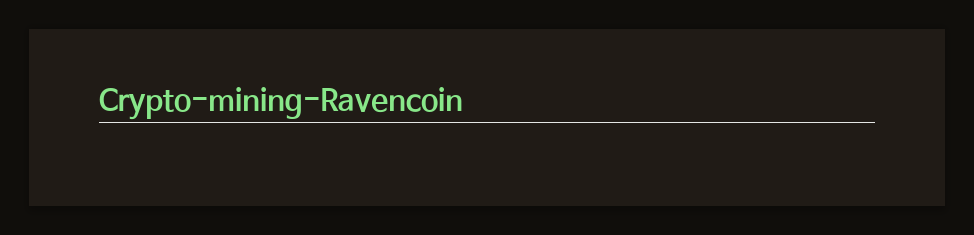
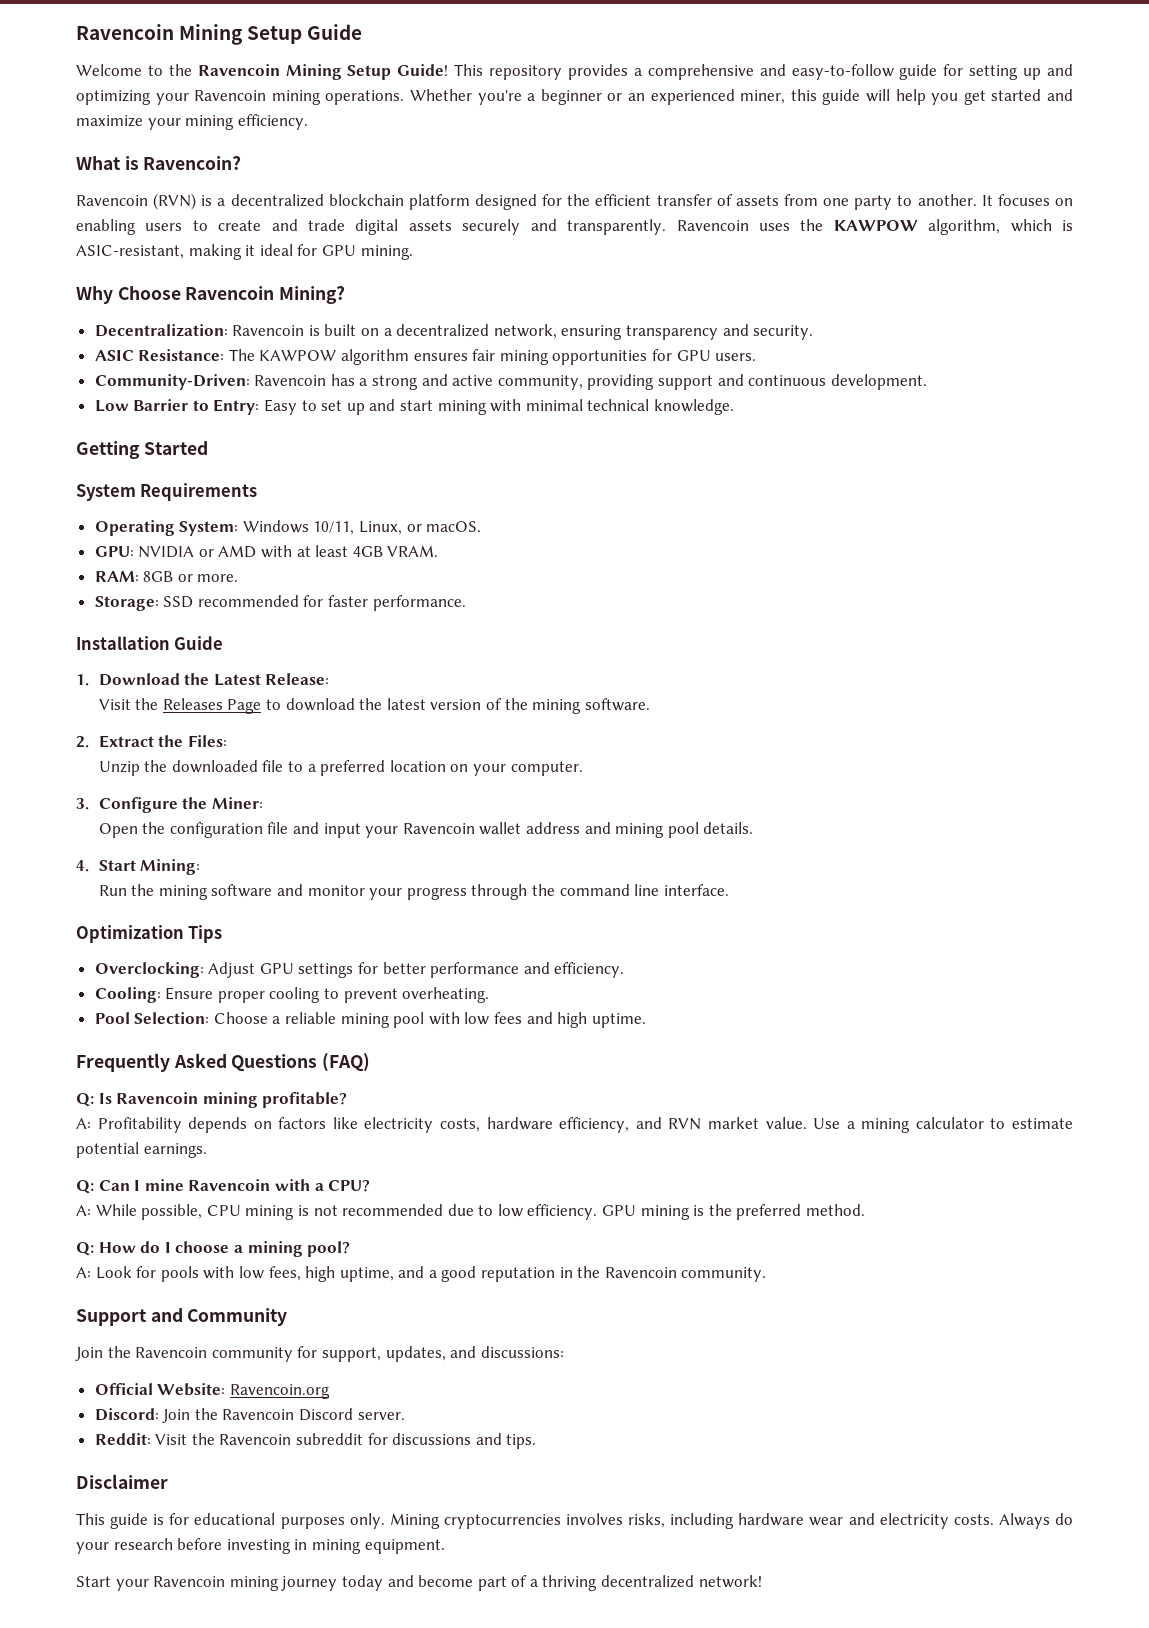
[99,87,463,120] Crypto-mining-Ravencoin -> [76,24,363,45] [76,64,1074,80] [76,89,1074,105] [76,114,308,130] [76,156,242,170] [76,193,1073,210] [76,219,1073,235] [76,244,413,260] [76,286,346,304] [94,324,814,340] [94,349,757,365] [94,374,927,390] [94,399,734,415] [76,441,208,459] [76,483,258,501] [94,520,482,536] [94,545,439,558] [94,571,239,582] [94,595,466,611] [76,636,224,650] [76,673,330,686] [98,698,650,714] [76,735,227,748] [98,760,583,776] [76,797,263,813] [98,822,754,838] [76,859,201,875] [98,884,729,900] [76,925,223,943] [94,962,625,978] [94,987,490,1003] [94,1012,646,1028] [76,1053,371,1072] [76,1092,348,1108] [76,1117,1073,1133] [76,1142,207,1158] [76,1179,371,1194] [76,1204,866,1220] [76,1241,351,1257] [76,1266,767,1282] [76,1308,288,1326] [75,1346,564,1362] [94,1383,330,1399] [94,1408,405,1423] [94,1433,537,1449] [76,1474,168,1489] [76,1513,1073,1529] [76,1538,445,1554] [76,1575,762,1591] Ravencoin Mining Setup Guide // Welcome to the Ravencoin Mining Setup Guide! This repository provides a comprehensive and easy-to-follow guide for setting up and optimizing your Ravencoin mining operations. Whether you're a beginner or an experienced miner, this guide will help you get started and maximize your mining efficiency. // What is Ravencoin? // Ravencoin (RVN) is a decentralized blockchain platform designed for the efficient transfer of assets from one party to another. It focuses on enabling users to create and trade digital assets securely and transparently. Ravencoin uses the KAWPOW algorithm, which is ASIC-resistant, making it ideal for GPU mining. // Why Choose Ravencoin Mining? // Decentralization: Ravencoin is built on a decentralized network, ensuring transparency and security. // ASIC Resistance: The KAWPOW algorithm ensures fair mining opportunities for GPU users. // Community-Driven: Ravencoin has a strong and active community, providing support and continuous development. // Low Barrier to Entry: Easy to set up and start mining with minimal technical knowledge. // Getting Started // System Requirements // Operating System: Windows 10/11, Linux, or macOS. // GPU: NVIDIA or AMD with at least 4GB VRAM. // RAM: 8GB or more. // Storage: SSD recommended for faster performance. // Installation Guide // 1. Download the Latest Release: // Visit the Releases Page to download the latest version of the mining software. // 2. Extract the Files: // Unzip the downloaded file to a preferred location on your computer. // 3. Configure the Miner: // Open the configuration file and input your Ravencoin wallet address and mining pool details. // 4. Start Mining: // Run the mining software and monitor your progress through the command line interface. // Optimization Tips // Overclocking: Adjust GPU settings for better performance and efficiency. // Cooling: Ensure proper cooling to prevent overheating. // Pool Selection: Choose a reliable mining pool with low fees and high uptime. // Frequently Asked Questions (FAQ) // Q: Is Ravencoin mining profitable? // A: Profitability depends on factors like electricity costs, hardware efficiency, and RVN market value. Use a mining calculator to estimate potential earnings. // Q: Can I mine Ravencoin with a CPU? // A: While possible, CPU mining is not recommended due to low efficiency. GPU mining is the preferred method. // Q: How do I choose a mining pool? // A: Look for pools with low fees, high uptime, and a good reputation in the Ravencoin community. // Support and Community // Join the Ravencoin community for support, updates, and discussions: // Official Website: Ravencoin.org // Discord: Join the Ravencoin Discord server. // Reddit: Visit the Ravencoin subreddit for discussions and tips. // Disclaimer // This guide is for educational purposes only. Mining cryptocurrencies involves risks, including hardware wear and electricity costs. Always do your research before investing in mining equipment. // Start your Ravencoin mining journey today and become part of a thriving decentralized network!

